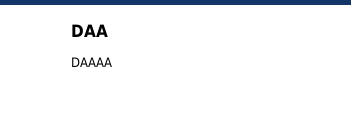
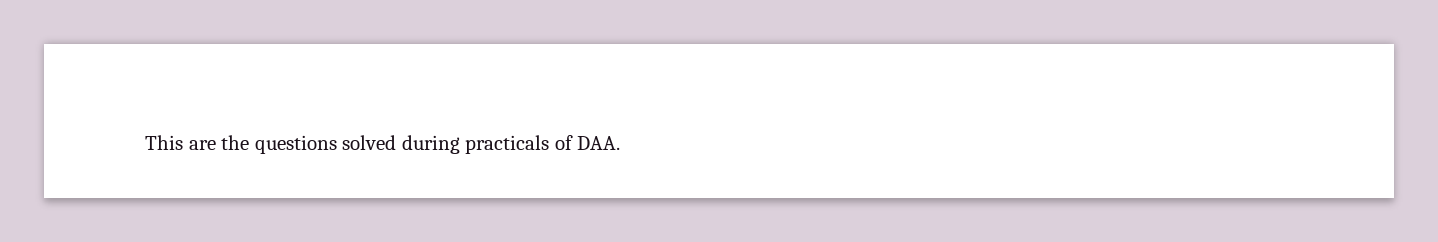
[71,24,108,37] [71,57,112,67] DAA // DAAAA -> [145,135,621,154] This are the questions solved during practicals of DAA.

